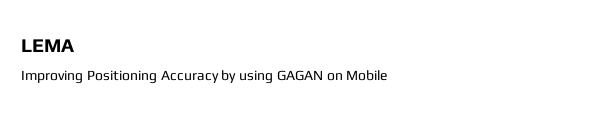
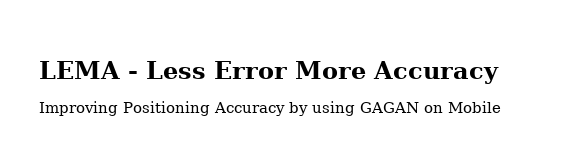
(74, 45) none -> [128,61,499,84] - Less Error More Accuracy

